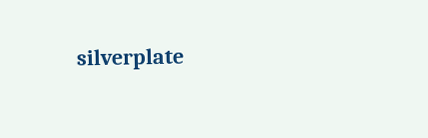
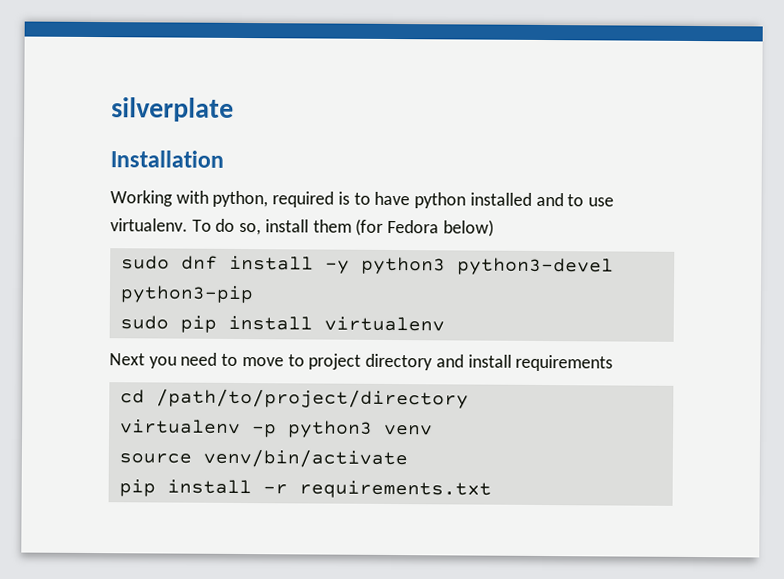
(184, 59) none -> [110,150,224,168] [110,190,614,209] [110,218,494,237] [120,255,614,276] [119,285,254,304] [119,315,445,333] [109,352,614,372] [119,388,469,409] [119,419,433,438] [118,448,408,469] [118,479,492,499] // Installation // Working with python, required is to have python installed and to use virtualenv. To do so, install them (for Fedora below) // sudo dnf install -y python3 python3-devel python3-pip // sudo pip install virtualenv // Next you need to move to project directory and install requirements // cd /path/to/project/directory // virtualenv -p python3 venv // source venv/bin/activate // pip install -r requirements.txt

